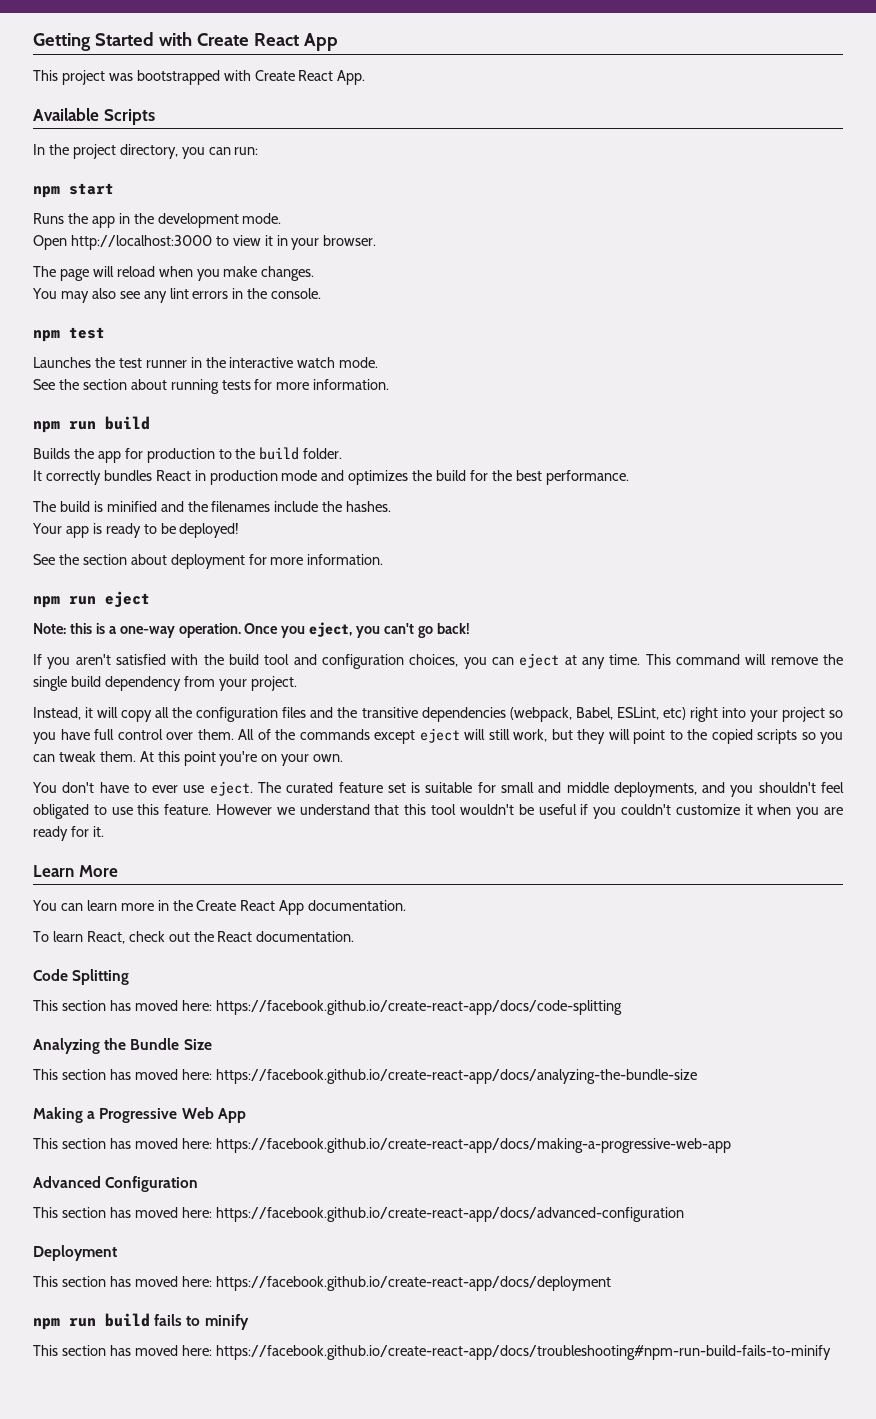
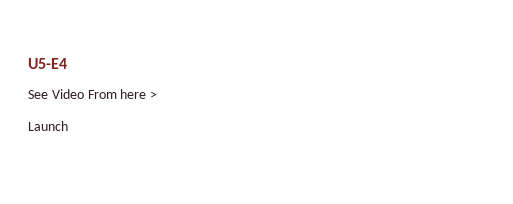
[33,32,338,51] [33,70,366,85] [33,108,155,125] [33,144,259,159] [33,183,114,198] [33,213,282,228] [33,235,377,250] [33,266,315,281] [32,288,322,303] [33,327,105,342] [33,357,379,368] [33,379,390,394] [33,416,150,433] [33,447,343,463] [33,470,629,485] [33,501,392,512] [32,523,240,538] [33,554,384,569] [33,591,150,608] [33,622,470,638] [33,653,844,669] [33,676,297,691] [33,707,843,722] [33,728,843,744] [33,751,344,766] [32,781,845,797] [33,804,844,819] [33,826,104,841] [33,865,118,877] [32,900,407,915] [33,931,355,944] [33,969,130,985] [33,1000,622,1015] [33,1038,212,1054] [33,1069,697,1084] [33,1107,246,1123] [33,1138,731,1153] [33,1176,199,1192] [33,1207,684,1222] [33,1245,117,1261] [33,1276,611,1291] [33,1313,249,1330] [33,1345,831,1360] Getting Started with Create React App // This project was bootstrapped with Create React App. // Available Scripts // In the project directory, you can run: // npm start // Runs the app in the development mode. // Open http://localhost:3000 to view it in your browser. // The page will reload when you make changes. // You may also see any lint errors in the console. // npm test // Launches the test runner in the interactive watch mode. // See the section about running tests for more information. // npm run build // Builds the app for production to the build folder. // It correctly bundles React in production mode and optimizes the build for the best performance. // The build is minified and the filenames include the hashes. // Your app is ready to be deployed! // See the section about deployment for more information. // npm run eject // Note: this is a one-way operation. Once you eject, you can't go back! // If you aren't satisfied with the build tool and configuration choices, you can eject at any time. This command will remove the single build dependency from your project. // Instead, it will copy all the configuration files and the transitive dependencies (webpack, Babel, ESLint, etc) right into your project so you have full control over them. All of the commands except eject will still work, but they will point to the copied scripts so you can tweak them. At this point you're on your own. // You don't have to ever use eject. The curated feature set is suitable for small and middle deployments, and you shouldn't feel obligated to use this feature. However we understand that this tool wouldn't be useful if you couldn't customize it when you are ready for it. // Learn More // You can learn more in the Create React App documentation. // To learn React, check out the React documentation. // Code Splitting // This section has moved here: https://facebook.github.io/create-react-app/docs/code-splitting // Analyzing the Bundle Size // This section has moved here: https://facebook.github.io/create-react-app/docs/analyzing-the-bundle-size // Making a Progressive Web App // This section has moved here: https://facebook.github.io/create-react-app/docs/making-a-progressive-web-app // Advanced Configuration // This section has moved here: https://facebook.github.io/create-react-app/docs/advanced-configuration // Deployment // This section has moved here: https://facebook.github.io/create-react-app/docs/deployment // npm run build fails to minify // This section has moved here: https://facebook.github.io/create-react-app/docs/troubleshooting#npm-run-build-fails-to-minify -> [28,58,67,69] [28,89,158,99] [28,121,68,131] U5-E4 // See Video From here > // Launch

